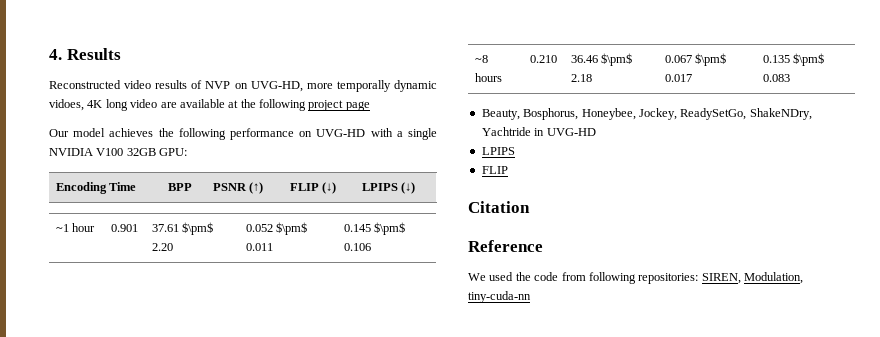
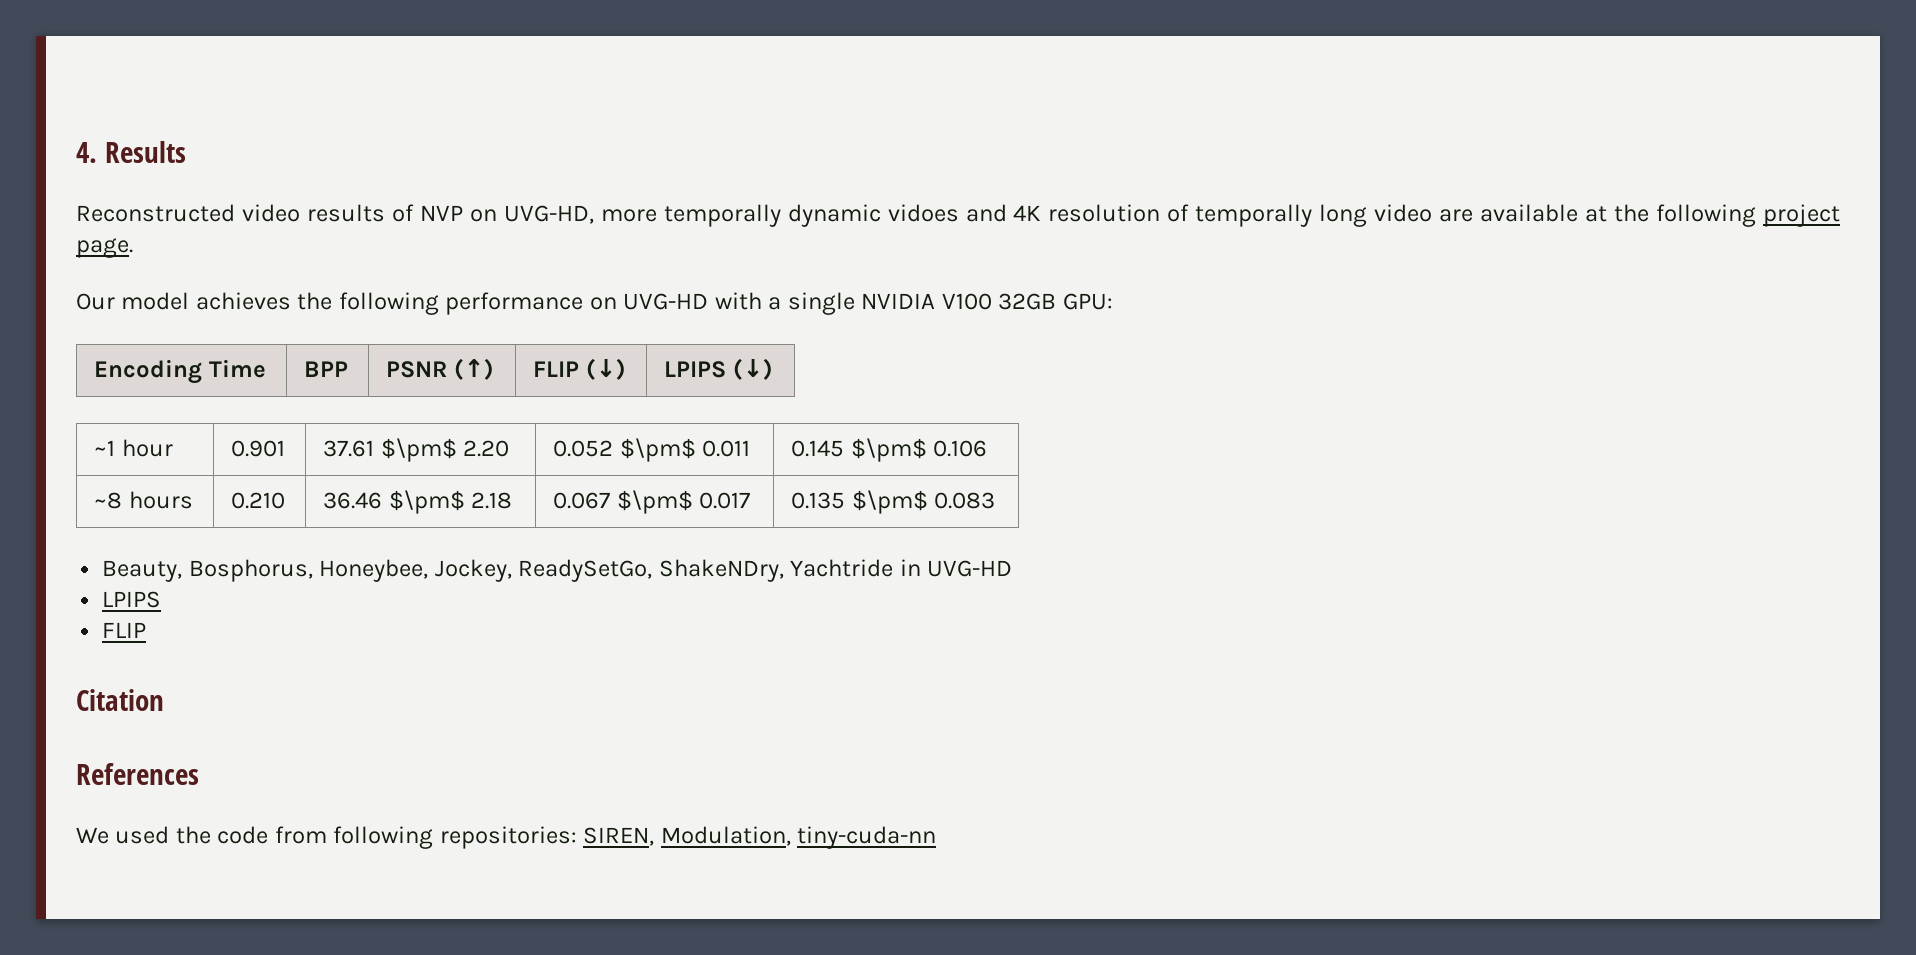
[49,99,103,111] vidoes, 4K -> [887,204,1313,227] vidoes and 4K resolution of temporally
[345,101,370,111] page -> [76,238,133,258] page.
[468,240,543,252] Reference -> [76,763,199,785] References

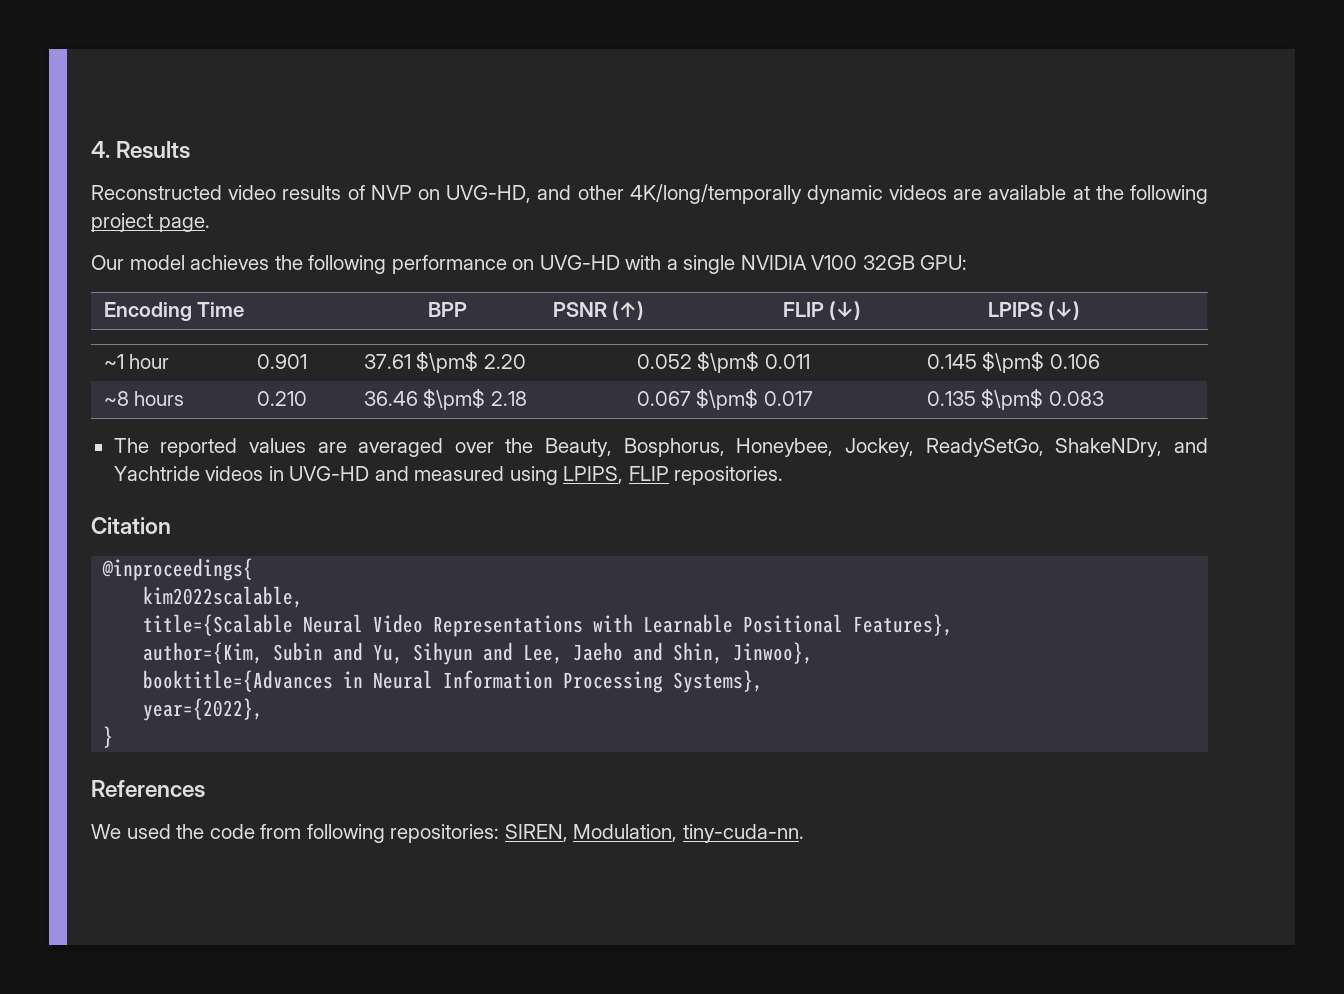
[600,204,1433,227] more temporally dynamic vidoes and 4K resolution of temporally long video -> [537,184,948,204] and other 4K/long/temporally dynamic videos
(996, 500) none -> [113,438,534,457] The reported values are averaged over the
[790,559,894,577] Yachtride -> [1174,438,1208,453] [113,466,264,481] and Yachtride videos
[102,591,162,608] [102,622,147,638] // LPIPS // FLIP -> [374,466,784,485] and measured using LPIPS, FLIP repositories.
(164, 700) none -> [102,558,254,581] [143,586,304,608] [143,614,954,637] [143,642,814,665] [143,670,764,693] [143,698,264,721] [103,726,114,748] // @inproceedings{ // kim2022scalable, // title={Scalable Neural Video Representations with Learnable Positional Features}, // author={Kim, Subin and Yu, Sihyun and Lee, Jaeho and Shin, Jinwoo}, // booktitle={Advances in Neural Information Processing Systems}, // year={2022}, // }
[797,826,937,849] tiny-cuda-nn -> [682,824,804,843] tiny-cuda-nn.

